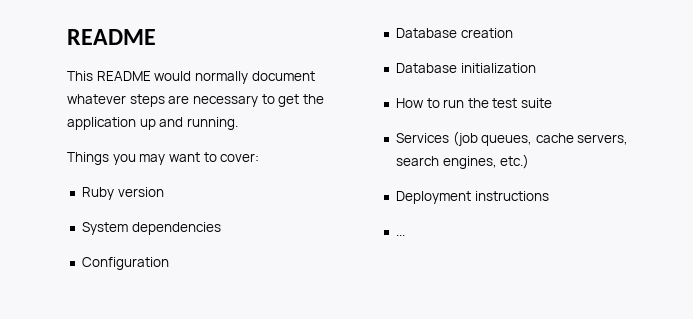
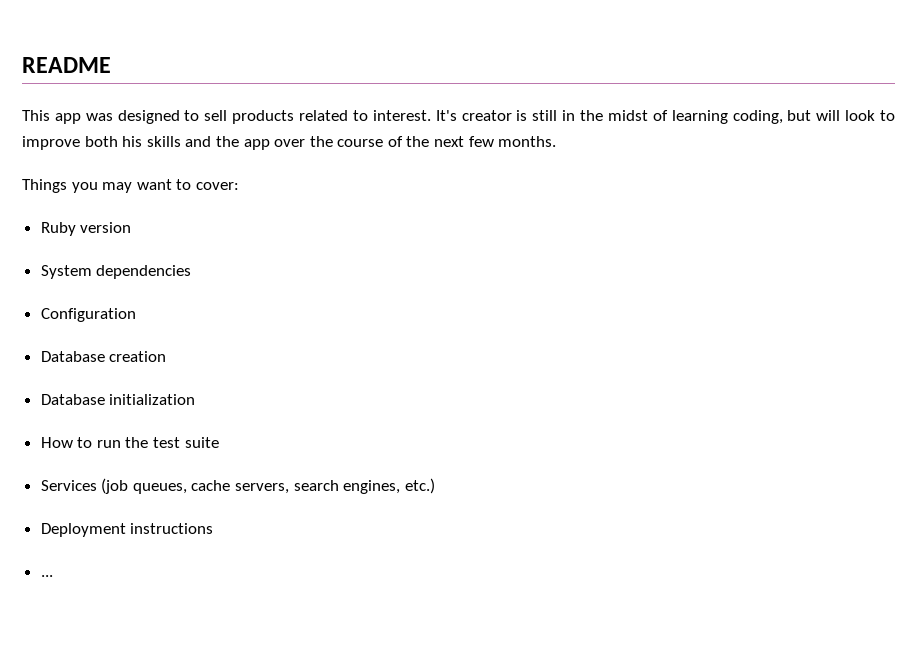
[96,71,315,84] [67,94,324,107] [67,117,238,130] README would normally document whatever steps are necessary to get the application up and running. -> [54,110,895,124] [22,136,557,150] app was designed to sell products related to interest. It's creator is still in the midst of learning coding, but will look to improve both his skills and the app over the course of the next few months.

